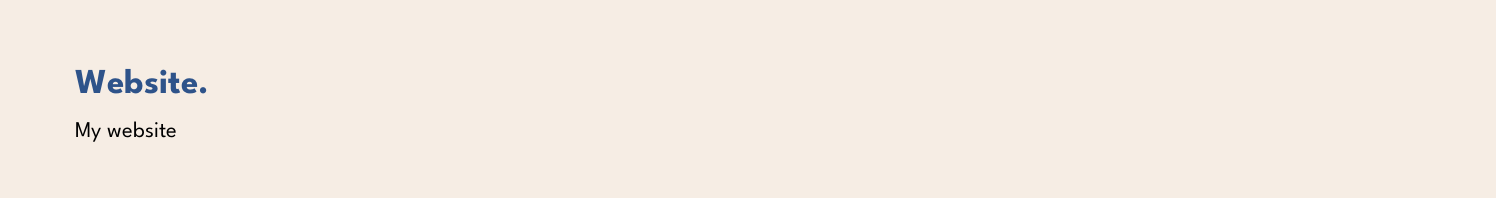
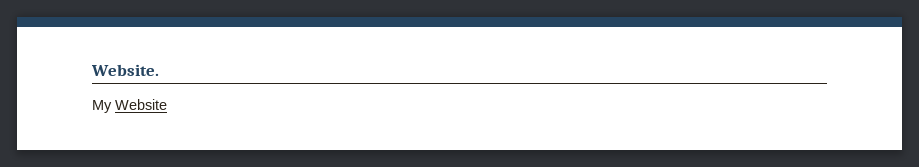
[107,121,178,138] website -> [115,99,167,110] Website

